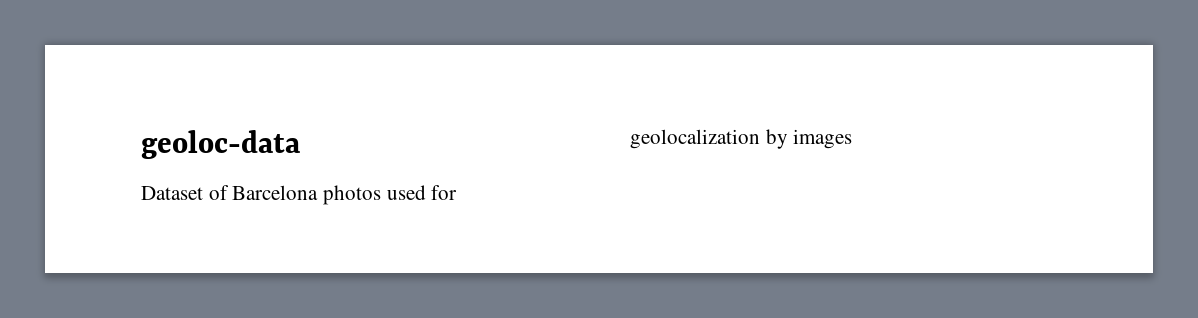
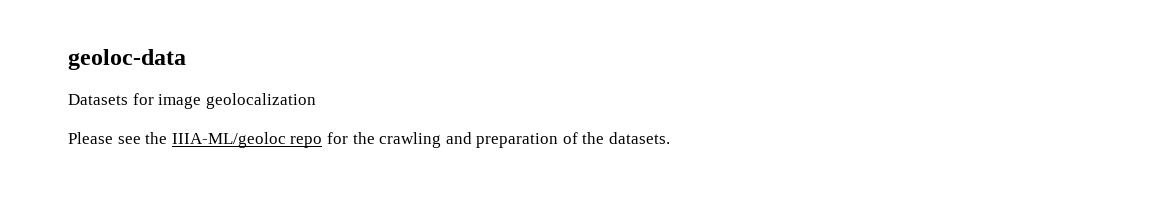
[141,185,458,205] [630,129,853,149] Dataset of Barcelona photos used for geolocalization by images -> [68,93,316,109] [68,132,671,148] Datasets for image geolocalization // Please see the IIIA-ML/geoloc repo for the crawling and preparation of the datasets.

